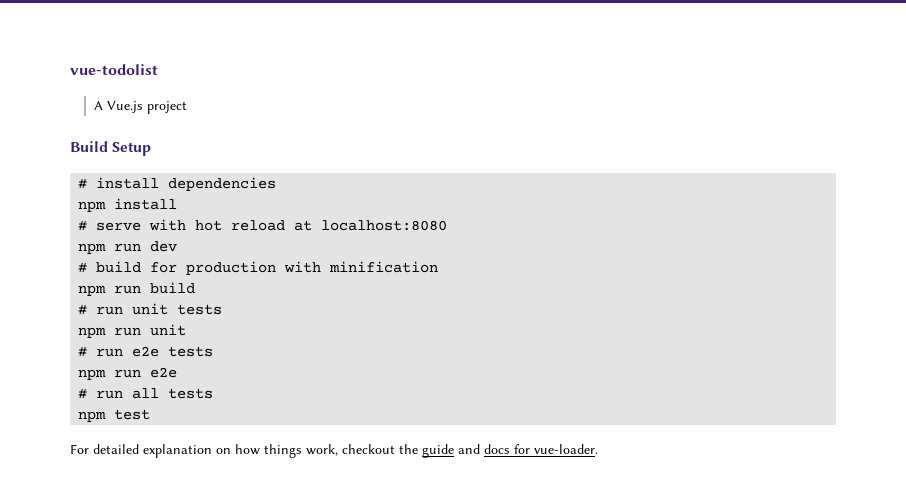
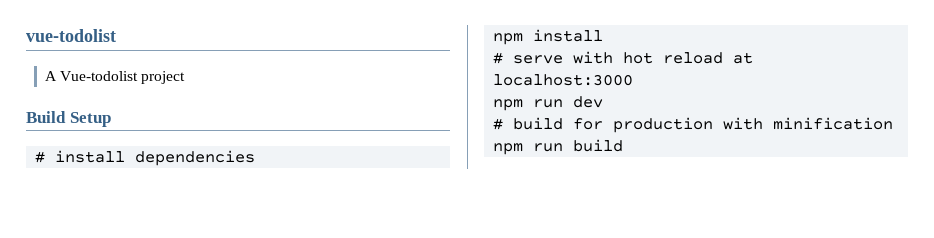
[106,101,143,113] Vue.js -> [60,71,139,81] Vue-todolist
[321,220,448,231] localhost:8080 -> [493,74,634,86] localhost:3000
[78,303,223,315] [78,324,187,338] [78,346,214,357] [78,367,178,380] [78,388,214,399] [78,409,151,422] [70,444,598,458] // # run unit tests // npm run unit // # run e2e tests // npm run e2e // # run all tests // npm test // For detailed explanation on how things work, checkout the guide and docs for vue-loader. -> (624, 145) none

